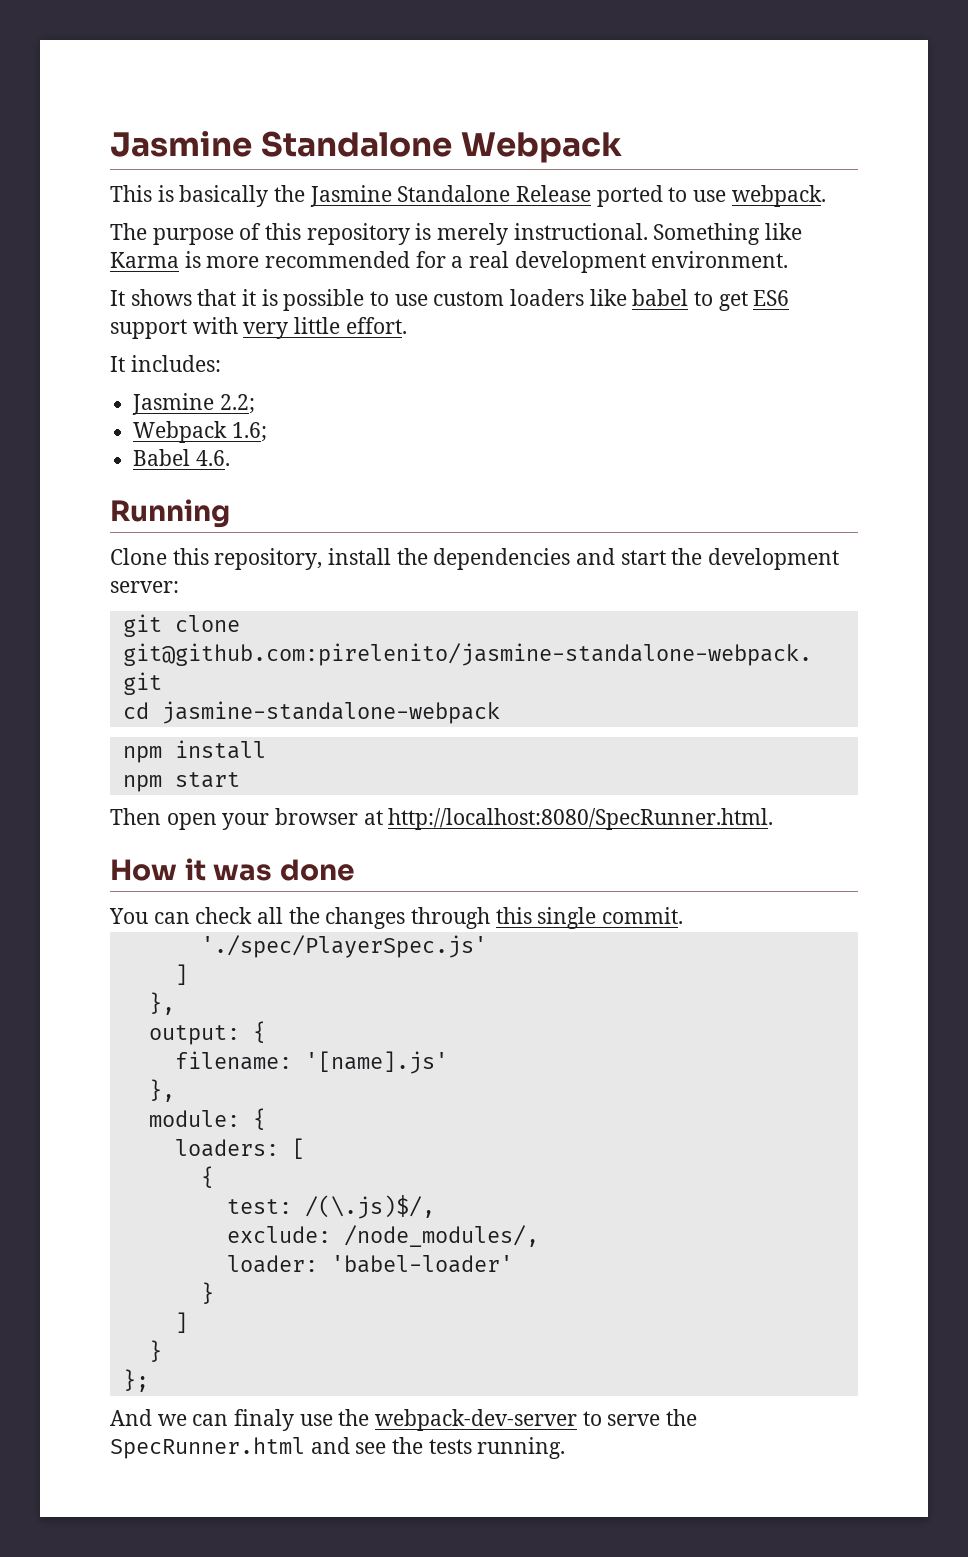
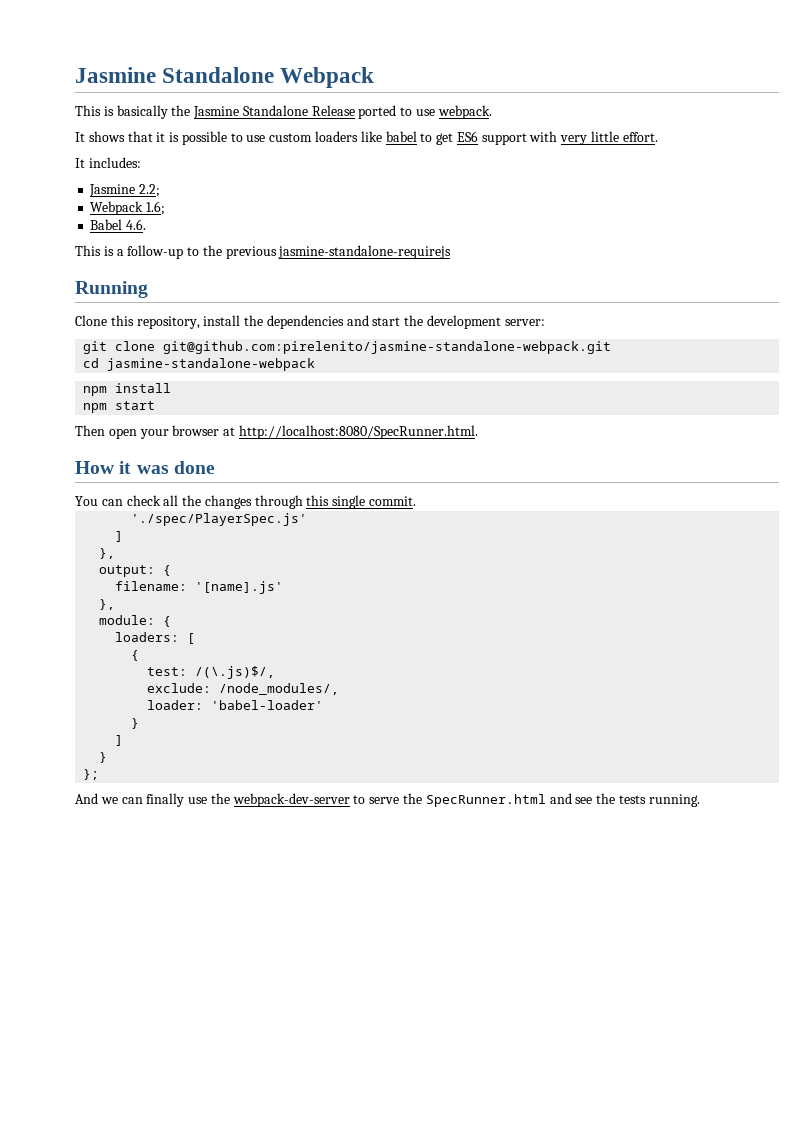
[110,223,803,245] [110,251,789,273] // The purpose of this repository is merely instructional. Something like Karma is more recommended for a real development environment. -> (492, 112) none
(230, 458) none -> [75,245,452,259] // This is a follow-up to the previous jasmine-standalone-requirejs
[234,1409,295,1431] finaly -> [146,793,185,807] finally

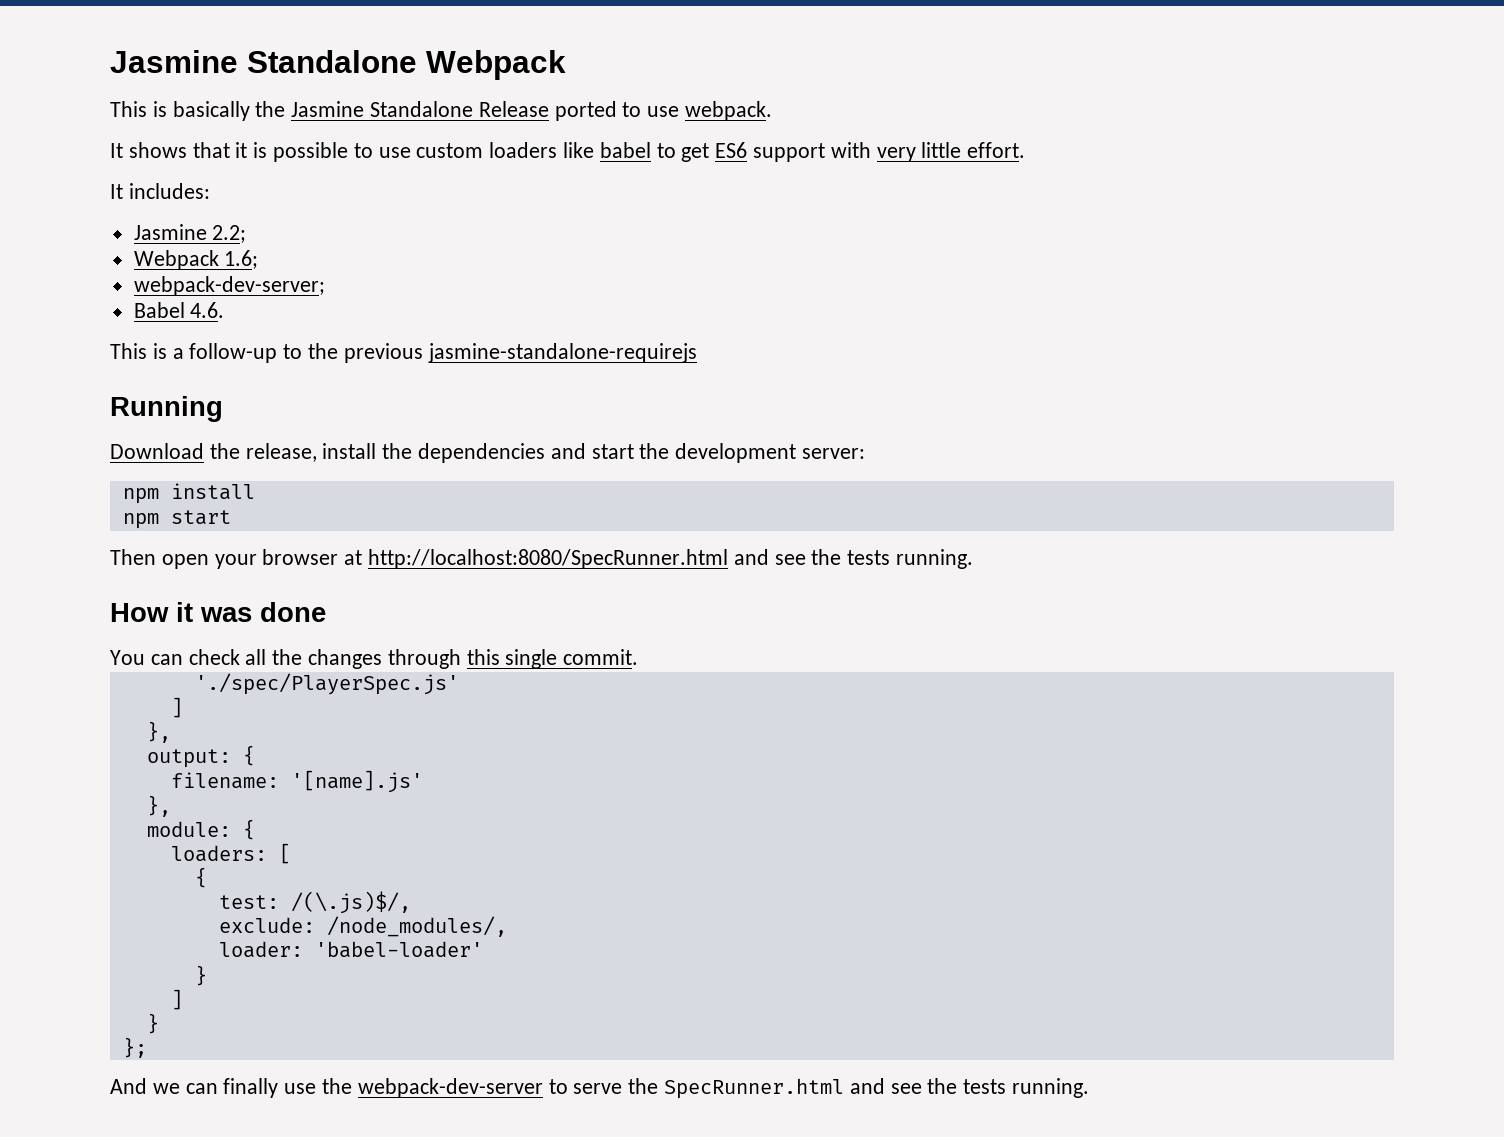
(166, 208) none -> [133,276,325,296] // webpack-dev-server;
[75,315,200,329] Clone this repository, -> [110,443,317,462] Download the release,
[83,341,612,354] [83,358,316,371] // git clone git@github.com:pirelenito/jasmine-standalone-webpack.git // cd jasmine-standalone-webpack -> (866, 453) none
[238,425,478,439] http://localhost:8080/SpecRunner.html. -> [368,549,974,569] http://localhost:8080/SpecRunner.html and see the tests running.

